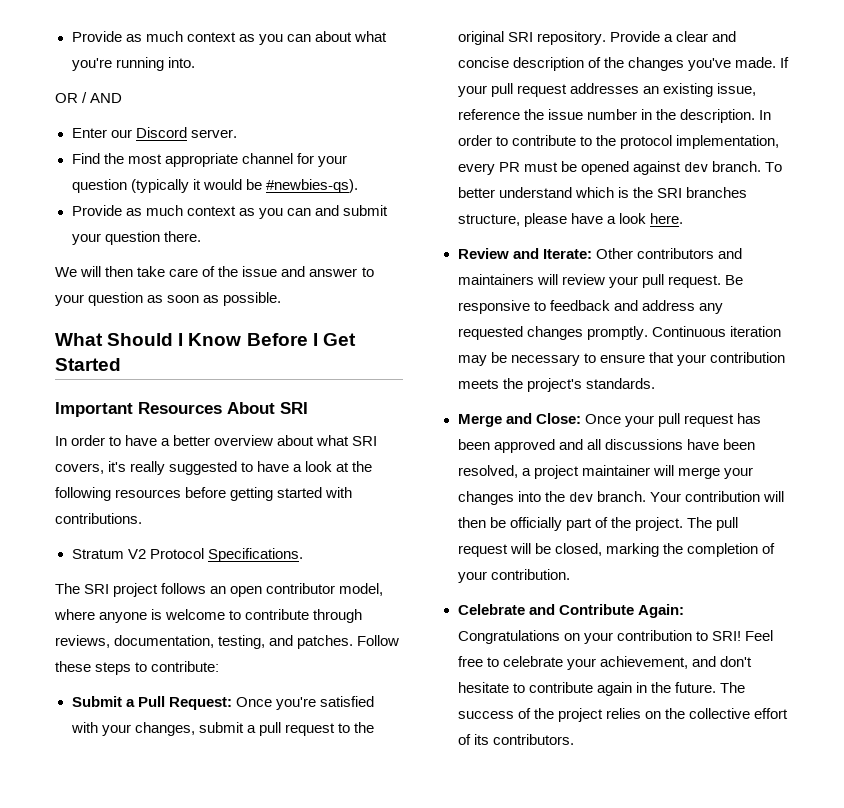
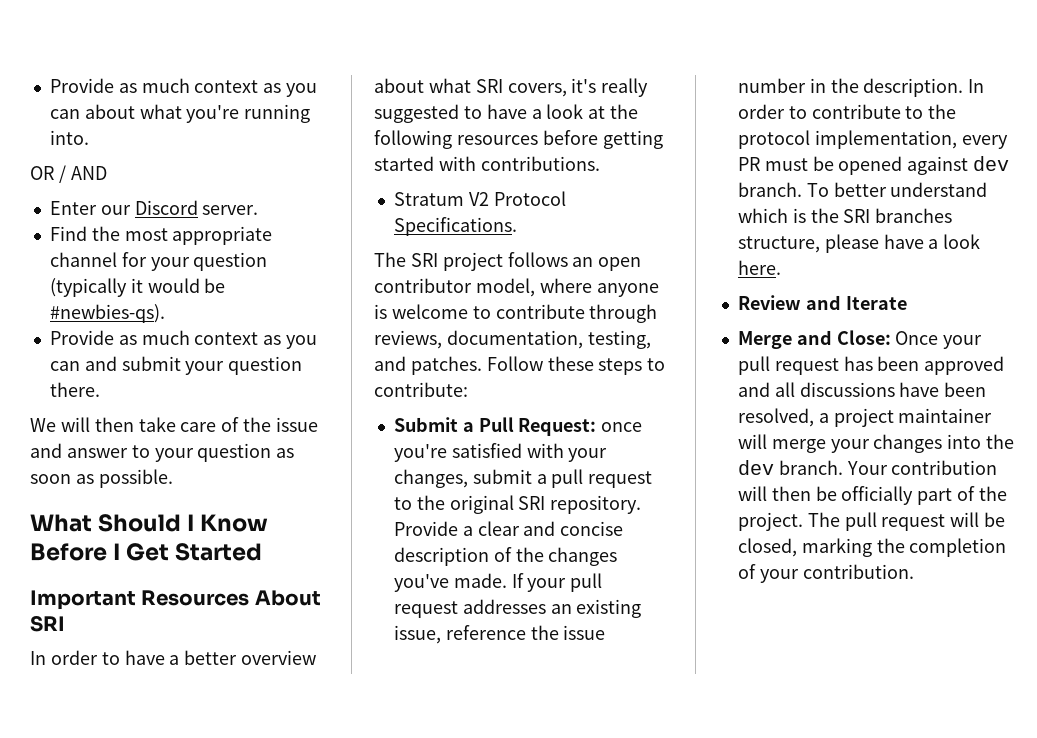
[235,697,272,707] Once -> [601,422,643,432] once
[542,248,742,259] [457,274,743,288] [457,300,723,314] [457,326,781,340] [457,352,785,366] [457,378,655,392] Iterate: Other contributors and maintainers will review your pull request. Be responsive to feedback and address any requested changes promptly. Continuous iteration may be necessary to ensure that your contribution meets the project's standards. -> [845,296,907,310] Iterate
[457,604,684,618] [457,630,773,644] [457,656,752,670] [457,682,745,696] [457,708,788,722] [457,734,574,745] // Celebrate and Contribute Again: Congratulations on your contribution to SRI! Feel free to celebrate your achievement, and don't hesitate to contribute again in the future. The success of the project relies on the collective effort of its contributors. -> (914, 571) none

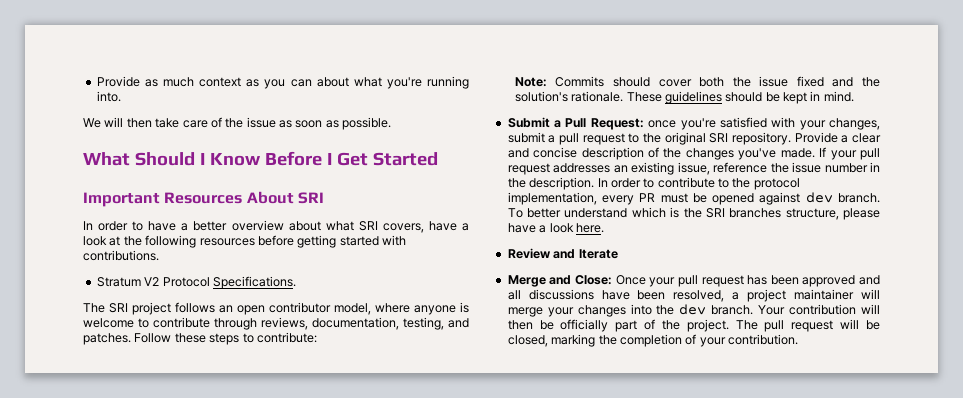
[30,165,107,183] [49,200,259,215] [49,226,273,245] [49,252,268,271] [49,278,226,297] [49,304,165,323] [49,330,318,349] [49,356,303,375] [49,382,100,397] // OR / AND // Enter our Discord server. // Find the most appropriate channel for your question (typically it would be #newbies-qs). // Provide as much context as you can and submit your question there. -> (121, 96) none
[30,443,272,462] and answer to your question -> (276, 122) none
[571,78,649,97] [374,104,482,123] it's really suggested to -> (424, 228) none
(468, 389) none -> [514,76,880,87] [514,91,854,104] // Note: Commits should cover both the issue fixed and the solution's rationale. These guidelines should be kept in mind.

